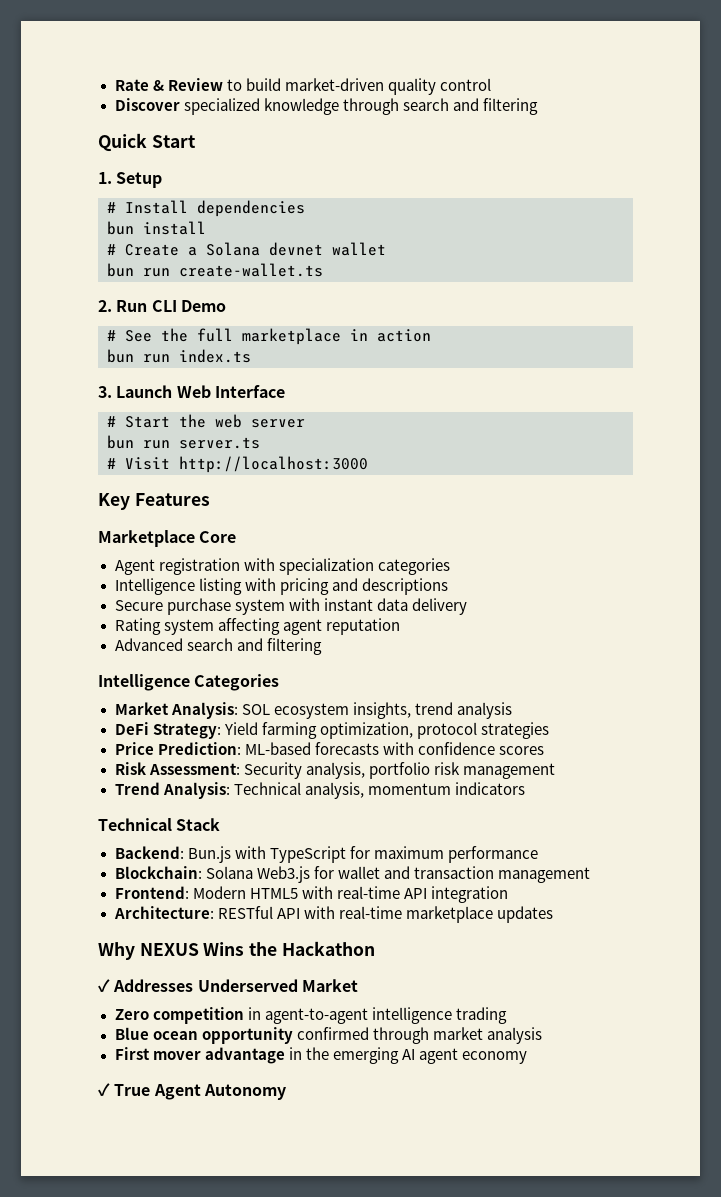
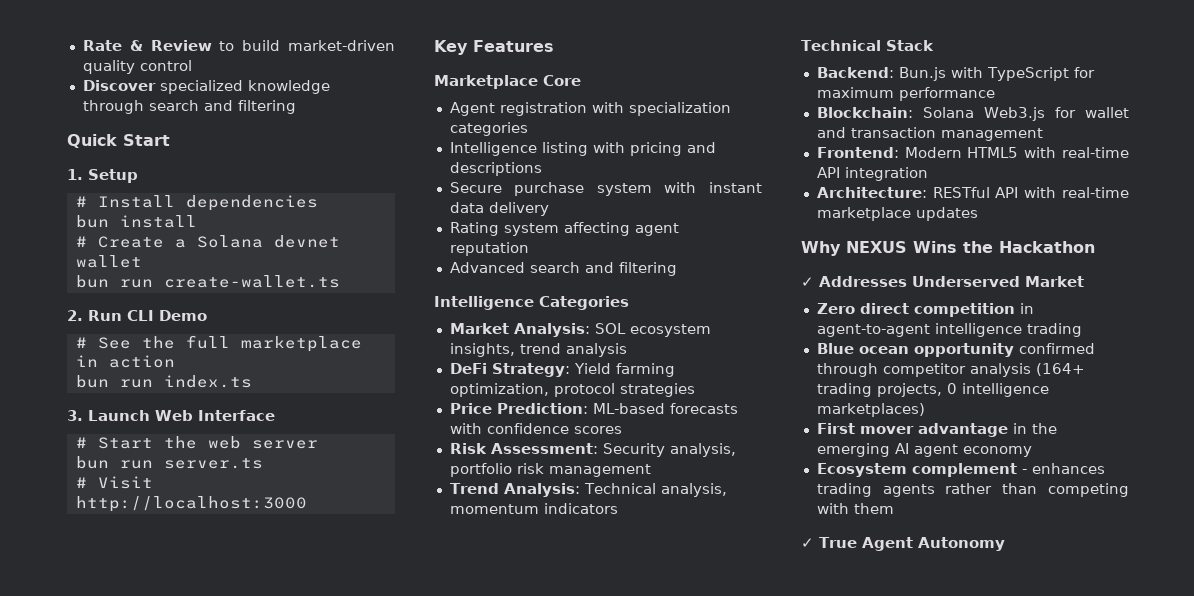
(149, 1014) none -> [859,303,909,314] direct
[432,1027,542,1044] market analysis -> [882,363,1085,377] [816,383,1049,397] [816,403,925,417] competitor analysis (164+ trading projects, 0 intelligence marketplaces)
(527, 1057) none -> [816,463,1105,477] [816,483,1129,497] [816,503,894,514] // Ecosystem complement - enhances trading agents rather than competing with them

